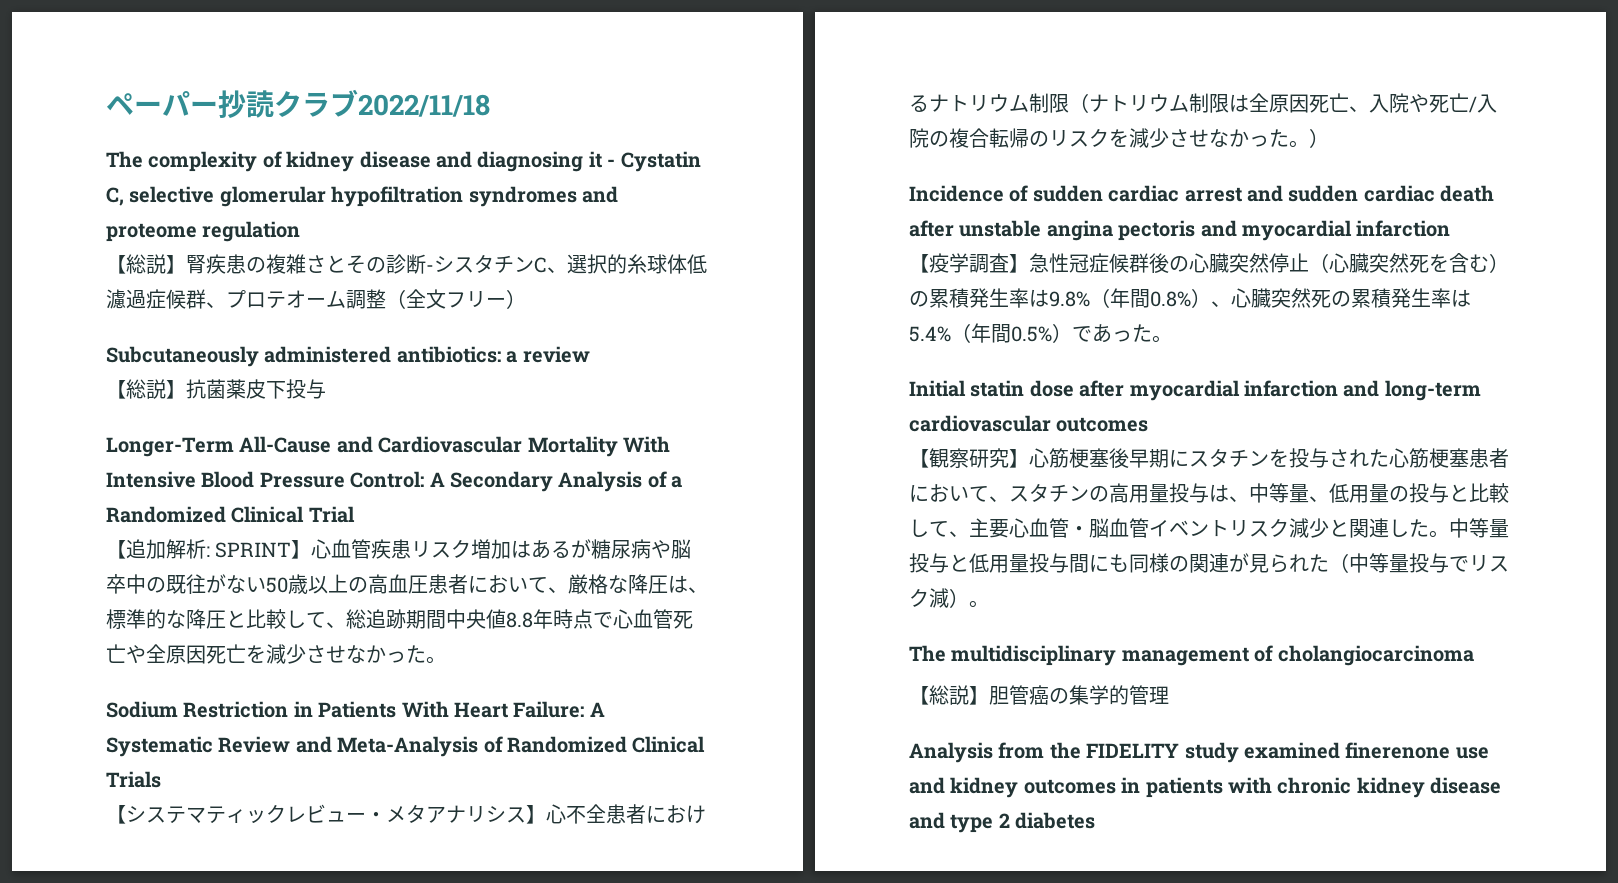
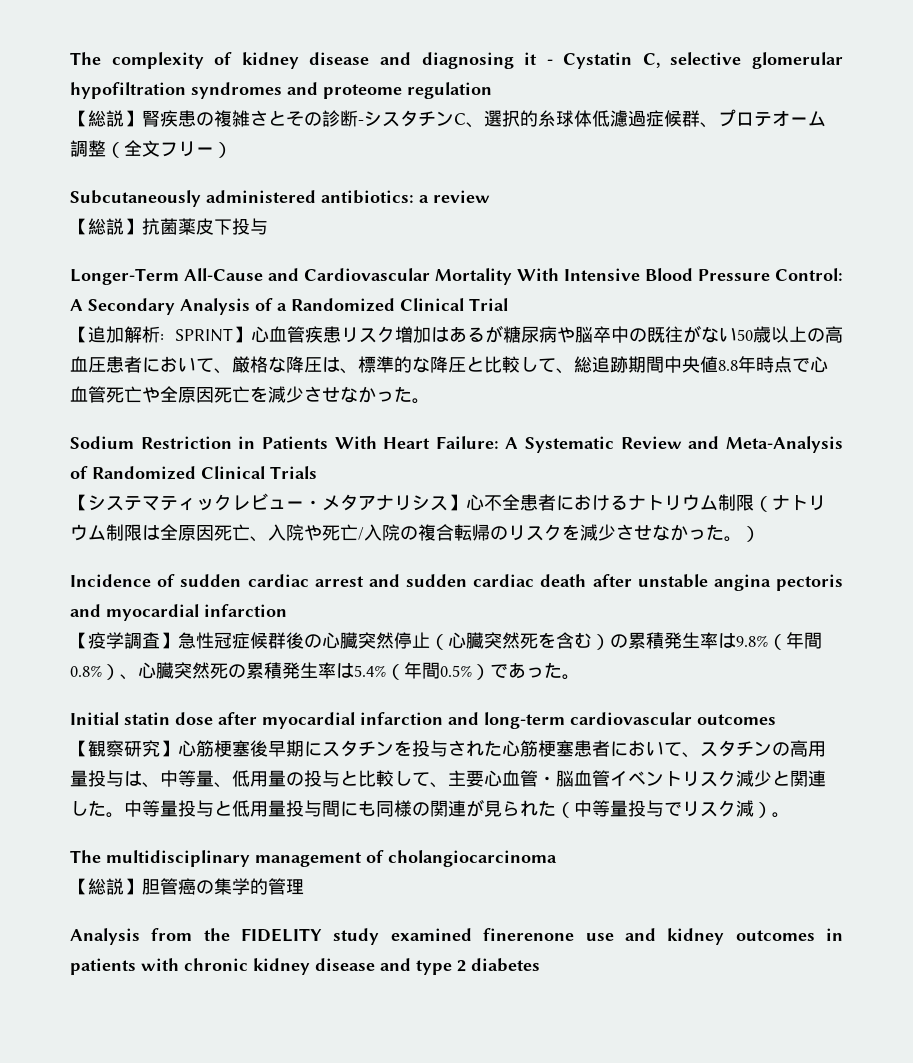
[106,89,490,118] ペーパー抄読クラブ2022/11/18 // -> (70, 58) none

